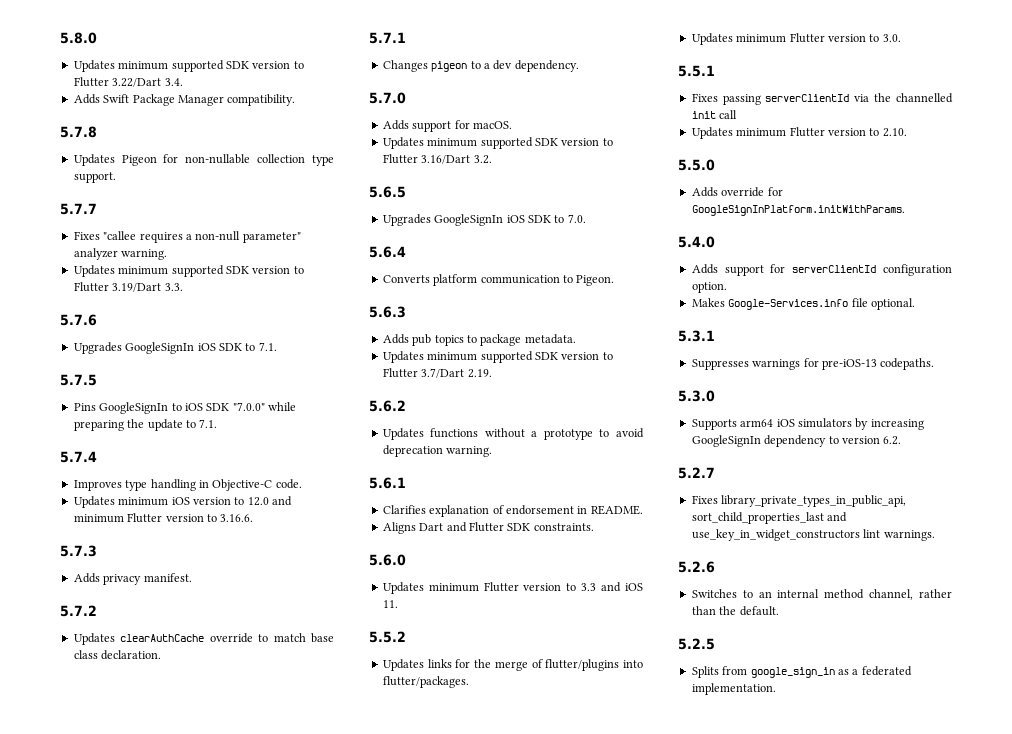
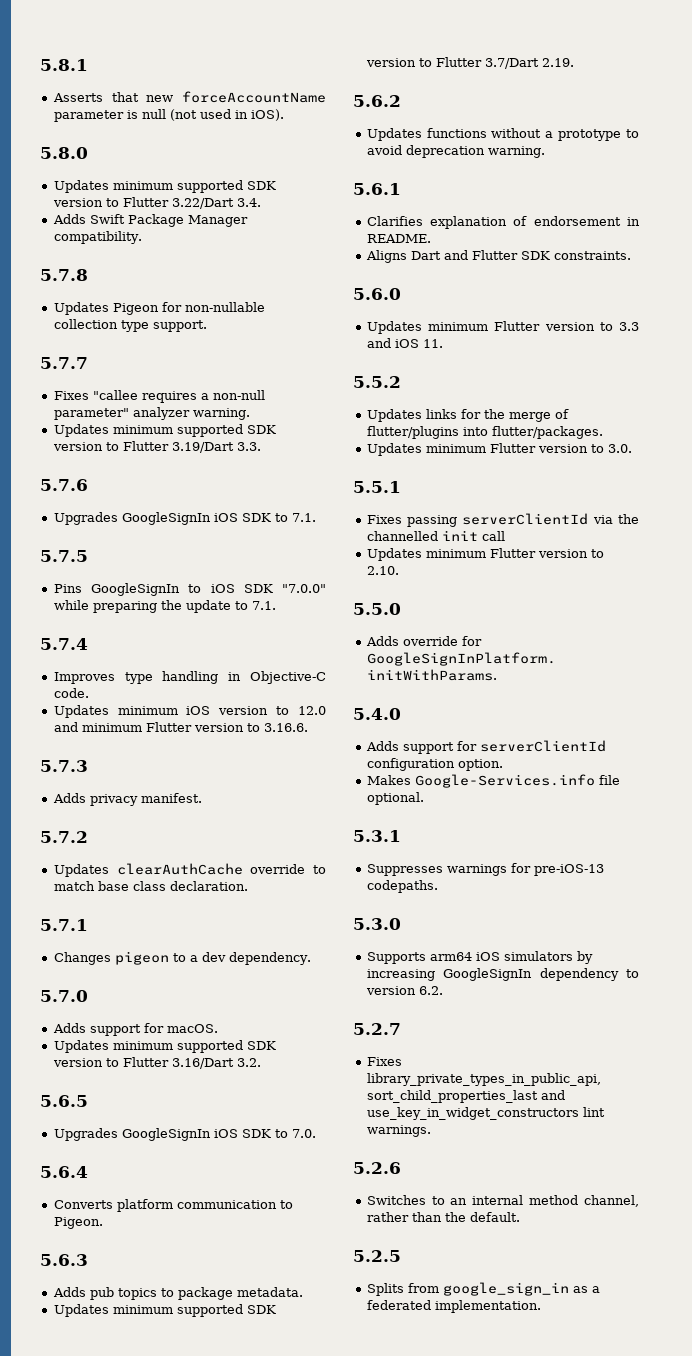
(60, 38) none -> [40,59,88,71] [52,91,326,103] [53,109,284,122] 5.8.1 // Asserts that new forceAccountName parameter is null (not used in iOS). //

